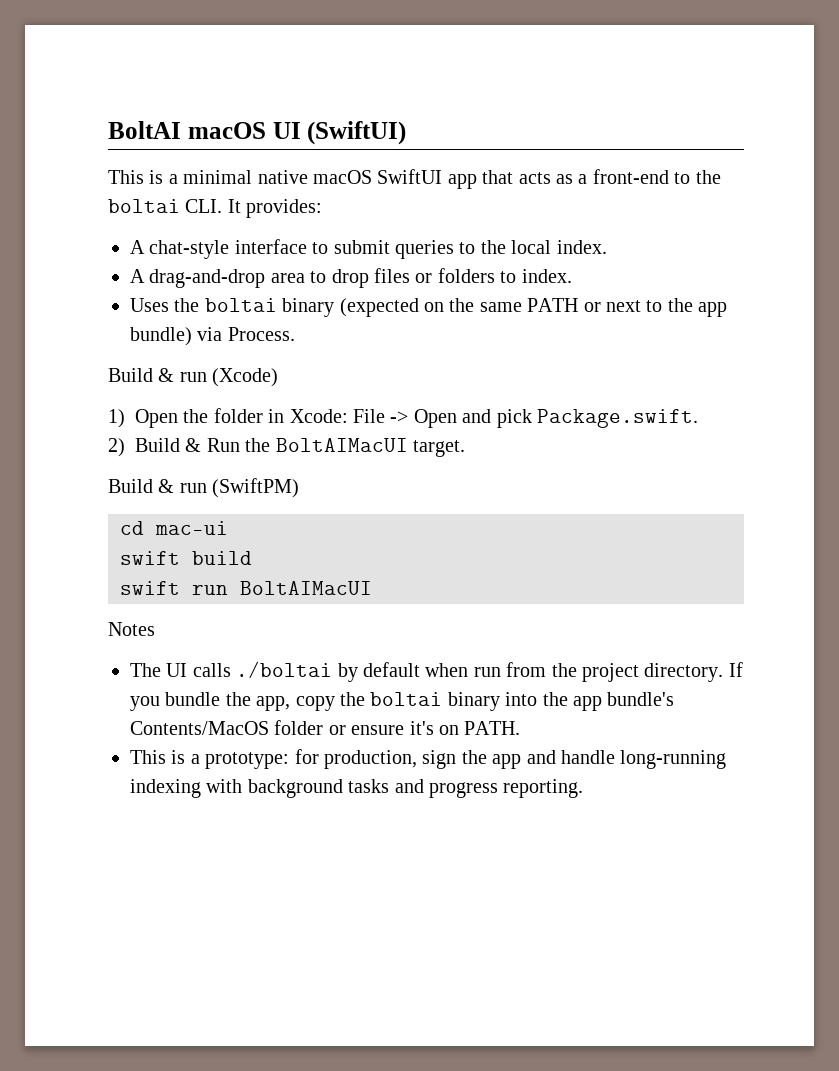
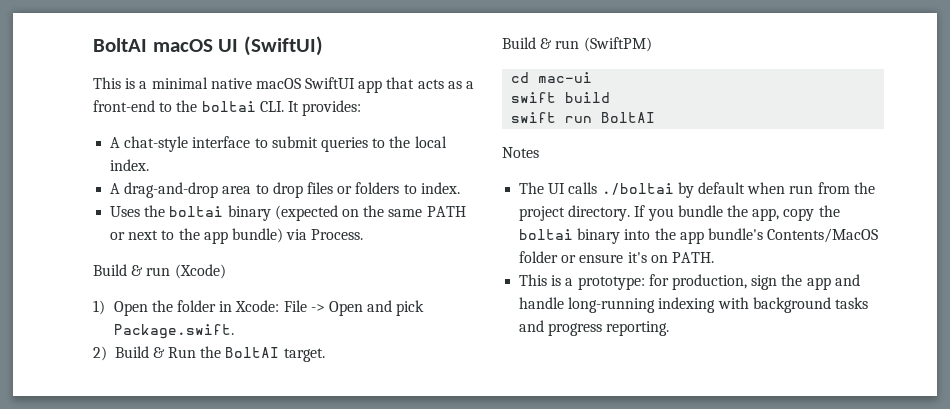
[275,438,408,452] BoltAIMacUI -> [225,347,280,358] BoltAI
[240,581,372,595] BoltAIMacUI -> [601,112,656,123] BoltAI

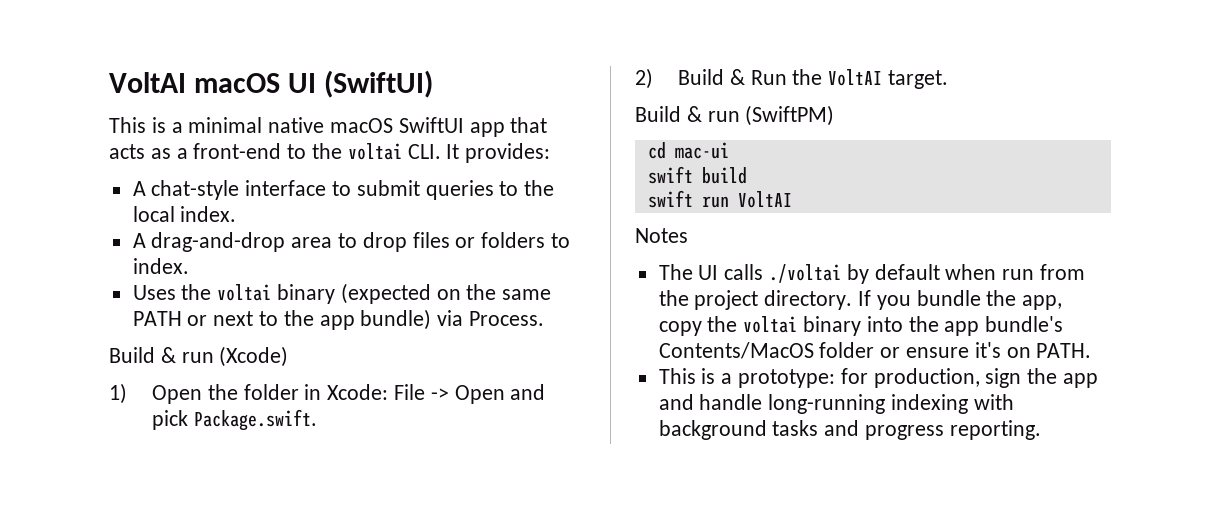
[93,38,147,52] BoltAI -> [109,72,186,93] VoltAI
[201,101,256,112] boltai -> [347,143,402,160] voltai
[169,206,224,217] boltai -> [217,284,272,301] voltai
[225,347,280,358] BoltAI -> [828,69,883,86] VoltAI
[601,112,656,123] BoltAI -> [737,191,792,208] VoltAI
[601,183,674,195] ./boltai -> [769,264,842,283] ./voltai
[519,229,574,240] boltai -> [743,316,798,333] voltai

